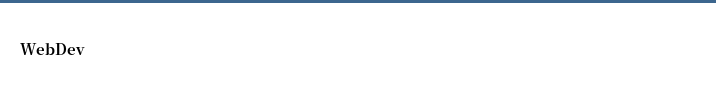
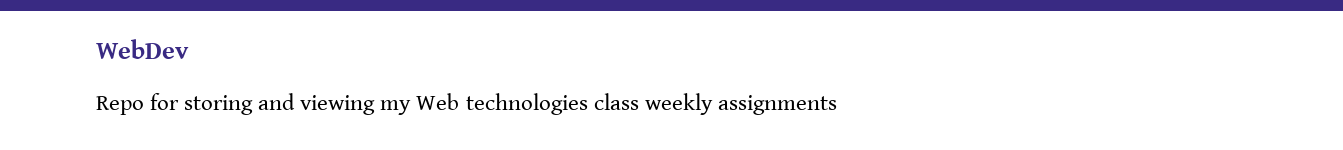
(85, 49) none -> [96,93,837,115] // Repo for storing and viewing my Web technologies class weekly assignments

